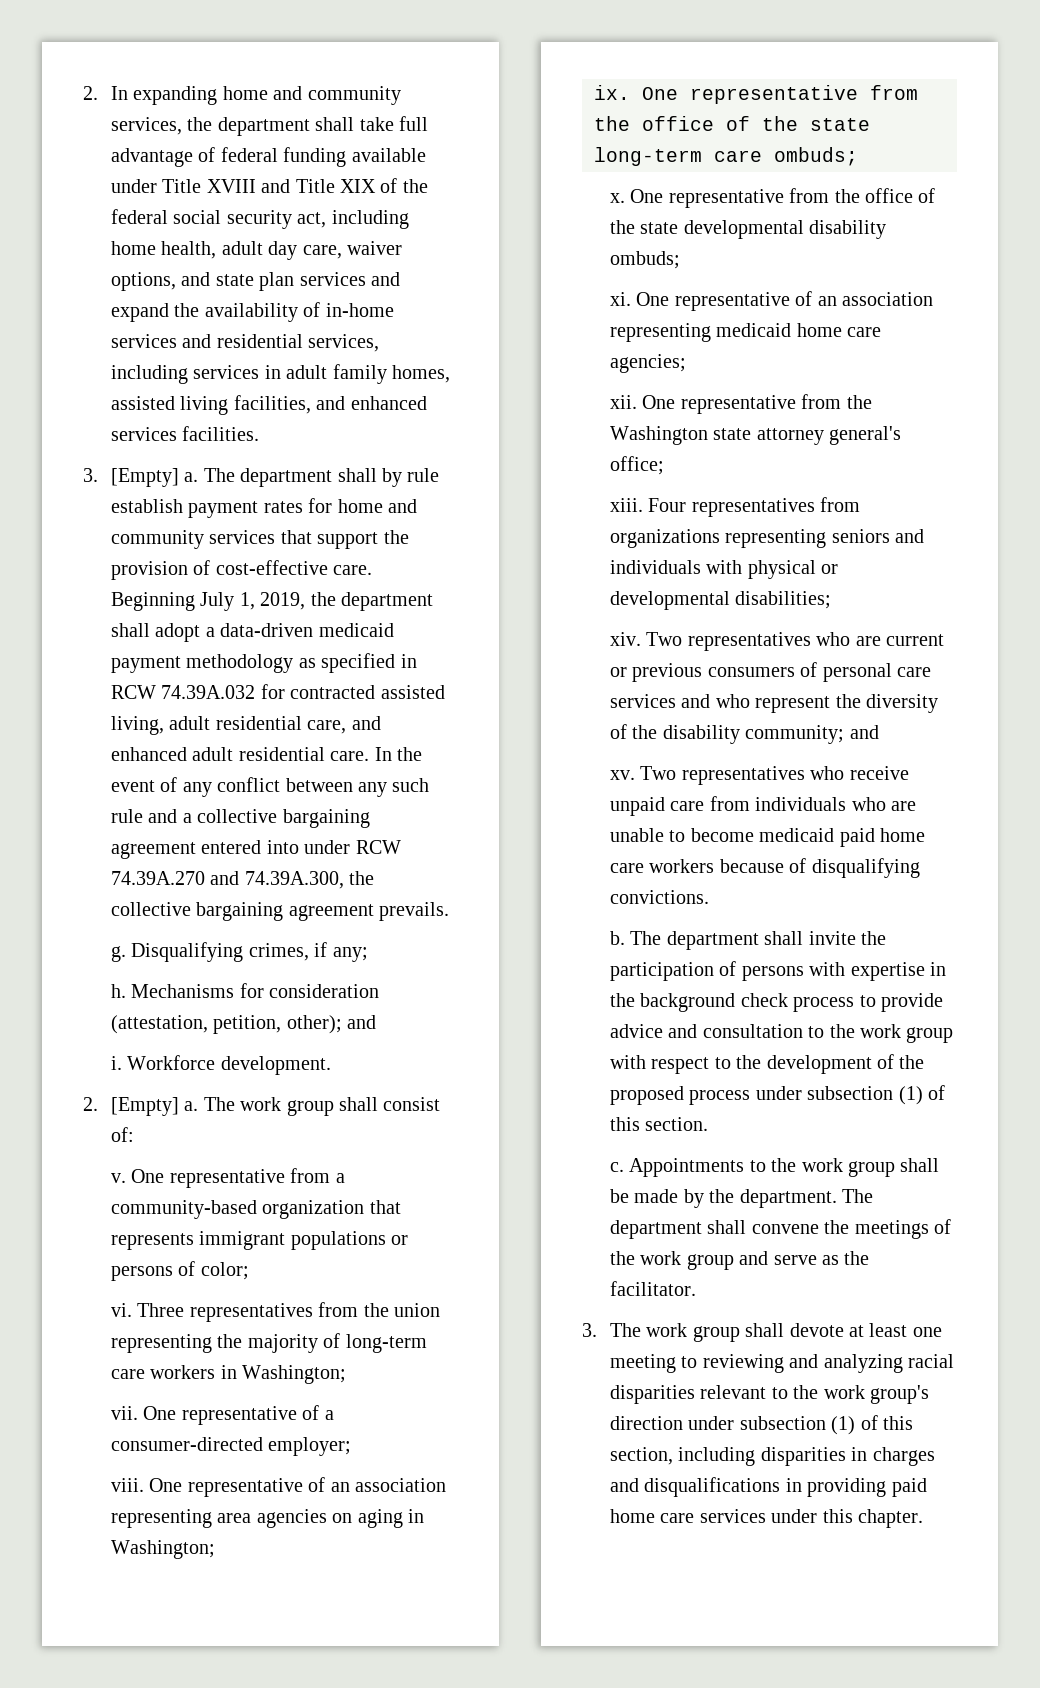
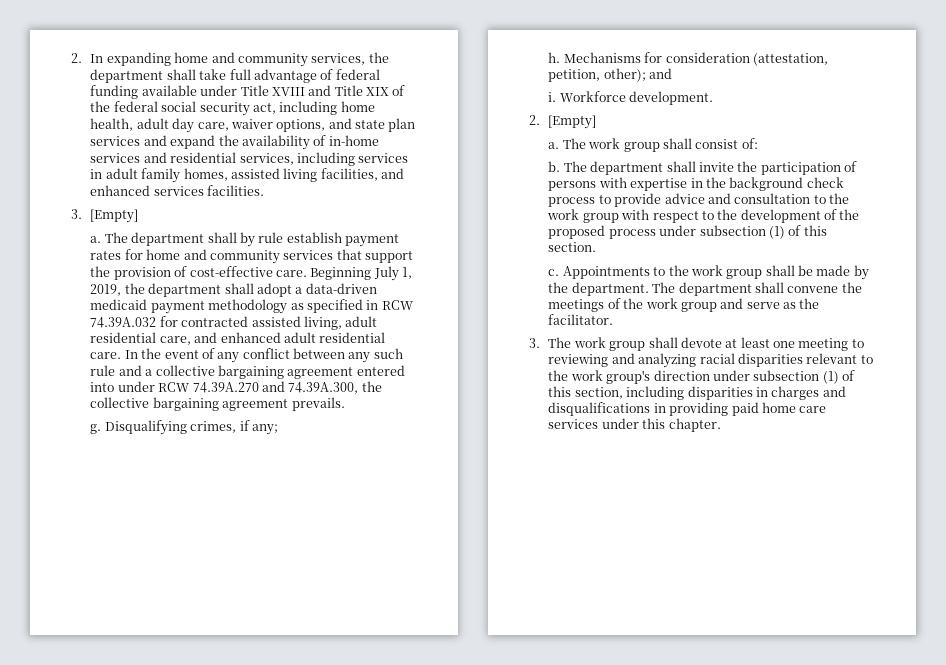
(179, 477) none -> (139, 216) //
(179, 1106) none -> (597, 122) //
[110,1168,345,1188] [110,1200,401,1219] [110,1231,409,1250] [110,1261,249,1281] [110,1302,440,1322] [110,1333,427,1353] [110,1365,347,1384] [110,1405,334,1425] [110,1437,352,1456] [110,1477,446,1497] [110,1509,424,1528] [110,1540,215,1559] [594,85,918,104] [594,116,870,131] [594,147,858,166] [609,188,936,208] [609,220,887,239] [609,251,680,269] [609,291,933,311] [609,323,882,342] [609,354,686,373] [609,394,872,414] [609,426,902,445] [609,456,664,475] [609,497,861,517] [609,529,925,548] [609,560,839,579] [609,591,832,610] [609,632,944,651] [609,662,931,682] [609,694,938,713] [609,724,879,744] [609,766,909,785] [609,796,916,816] [609,828,925,847] [609,858,920,878] [609,890,709,904] // v. One representative from a community-based organization that represents immigrant populations or persons of color; // vi. Three representatives from the union representing the majority of long-term care workers in Washington; // vii. One representative of a consumer-directed employer; // viii. One representative of an association representing area agencies on aging in Washington; // ix. One representative from the office of the state long-term care ombuds; // x. One representative from the office of the state developmental disability ombuds; // xi. One representative of an association representing medicaid home care agencies; // xii. One representative from the Washington state attorney general's office; // xiii. Four representatives from organizations representing seniors and individuals with physical or developmental disabilities; // xiv. Two representatives who are current or previous consumers of personal care services and who represent the diversity of the disability community; and // xv. Two representatives who receive unpaid care from individuals who are unable to become medicaid paid home care workers because of disqualifying convictions. -> (758, 143) none

